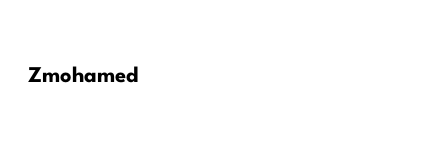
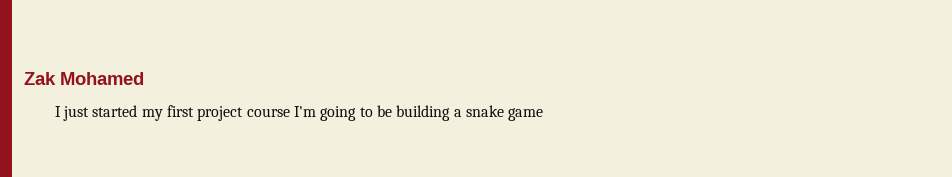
[28,66,139,83] Zmohamed -> [24,72,144,85] [54,105,544,121] Zak Mohamed // I just started my first project course I'm going to be building a snake game

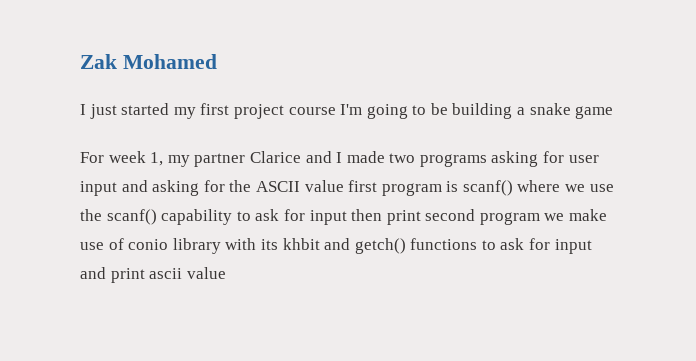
(544, 114) none -> [80,151,599,167] [80,180,614,196] [80,209,608,225] [80,238,592,254] [80,267,226,283] // For week 1, my partner Clarice and I made two programs asking for user input and asking for the ASCII value first program is scanf() where we use the scanf() capability to ask for input then print second program we make use of conio library with its khbit and getch() functions to ask for input and print ascii value

